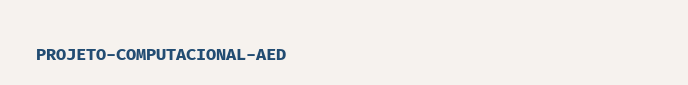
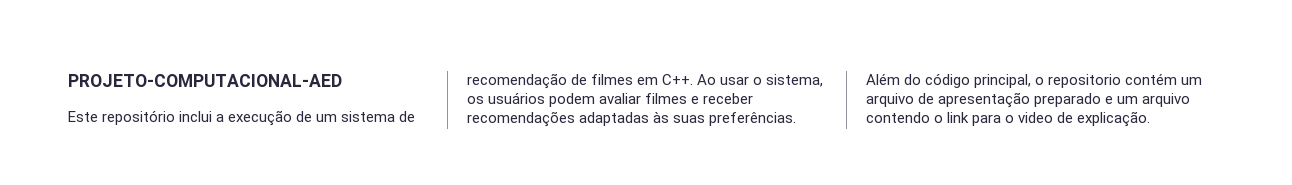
(286, 54) none -> [68,110,416,126] [467,73,824,89] [467,92,754,107] [467,111,797,127] [866,73,1203,88] [866,92,1191,108] [866,111,1151,127] // Este repositório inclui a execução de um sistema de recomendação de filmes em C++. Ao usar o sistema, os usuários podem avaliar filmes e receber recomendações adaptadas às suas preferências. Além do código principal, o repositorio contém um arquivo de apresentação preparado e um arquivo contendo o link para o video de explicação.

